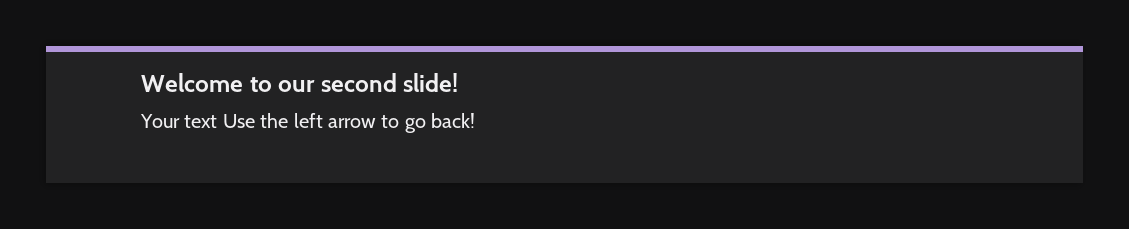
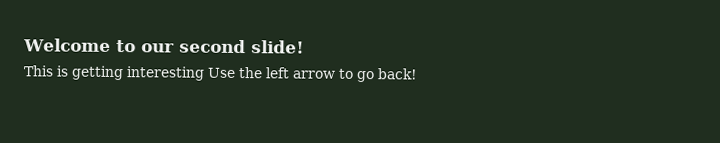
[140,114,218,128] Your text -> [23,65,205,81] This is getting interesting

